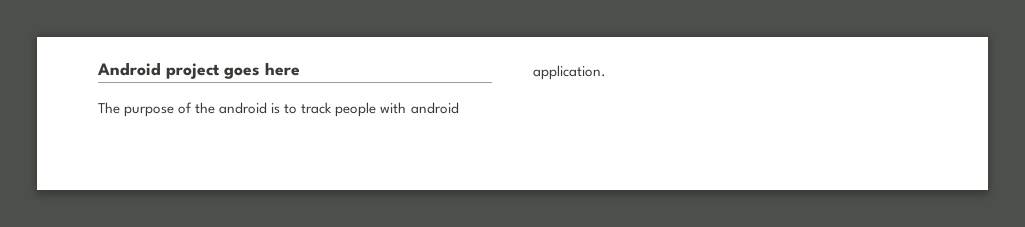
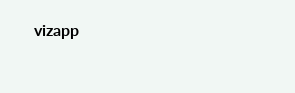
[97,62,300,79] [98,102,459,117] [533,65,606,80] Android project goes here // The purpose of the android is to track people with android application. -> [34,25,79,39] vizapp

